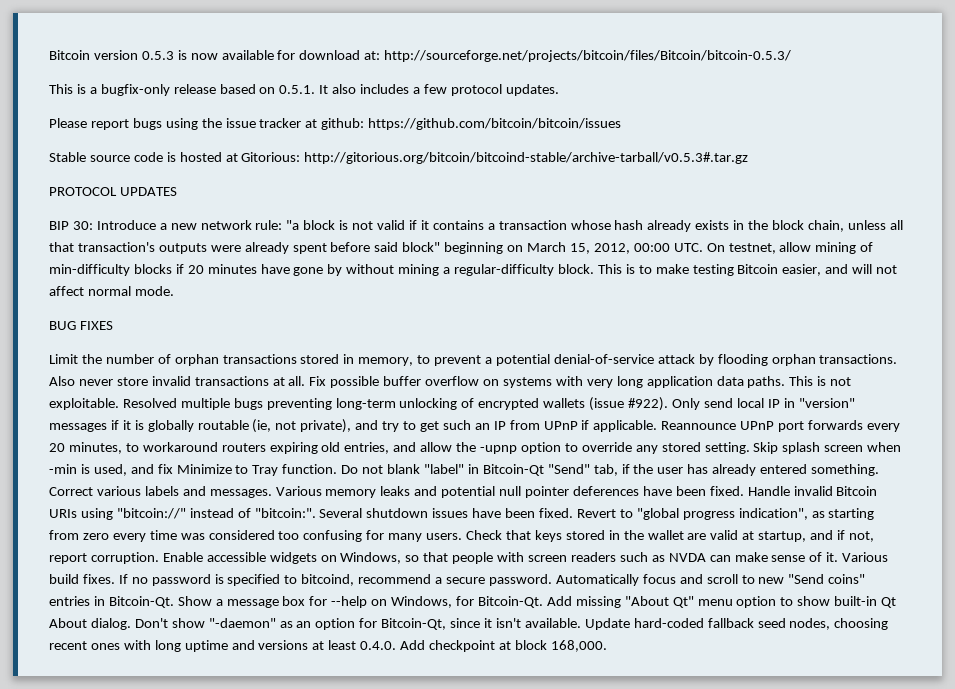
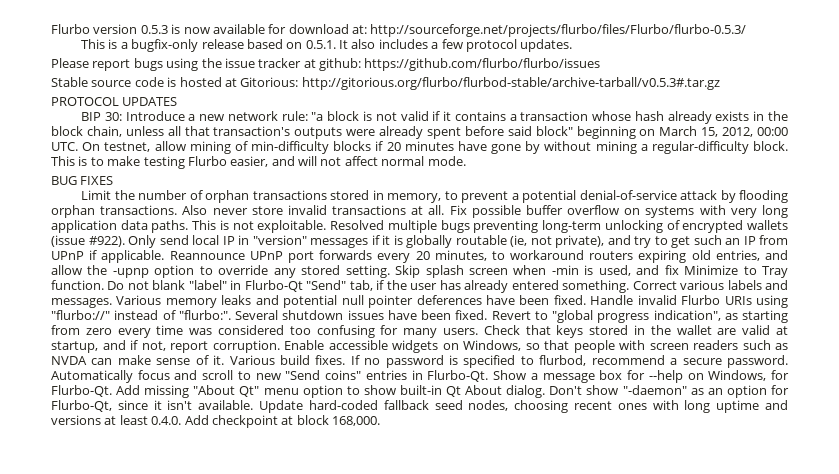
[49,50,90,60] Bitcoin -> [51,24,90,34] Flurbo
[384,50,792,62] http://sourceforge.net/projects/bitcoin/files/Bitcoin/bitcoin-0.5.3/ -> [370,24,747,37] http://sourceforge.net/projects/flurbo/files/Flurbo/flurbo-0.5.3/
[368,118,622,130] https://github.com/bitcoin/bitcoin/issues -> [364,58,601,71] https://github.com/flurbo/flurbo/issues
[304,152,749,164] http://gitorious.org/bitcoin/bitcoind-stable/archive-tarball/v0.5.3#.tar.gz -> [301,77,720,90] http://gitorious.org/flurbo/flurbod-stable/archive-tarball/v0.5.3#.tar.gz
[737,264,779,274] Bitcoin -> [187,156,227,166] Flurbo
[482,464,544,476] Bitcoin-Qt -> [244,280,303,292] Flurbo-Qt
[836,486,878,496] Bitcoin -> [681,295,721,305] Flurbo
[116,508,186,519] "bitcoin://" -> [51,310,110,320] "flurbo://"
[254,508,316,518] "bitcoin:". -> [178,310,231,320] "flurbo:".
[301,574,355,586] bitcoind, -> [539,355,587,366] flurbod,
[108,596,174,608] Bitcoin-Qt. -> [427,370,489,382] Flurbo-Qt.
[477,596,543,608] Bitcoin-Qt. -> [51,385,112,397] Flurbo-Qt.
[381,618,447,630] Bitcoin-Qt, -> [51,400,112,412] Flurbo-Qt,

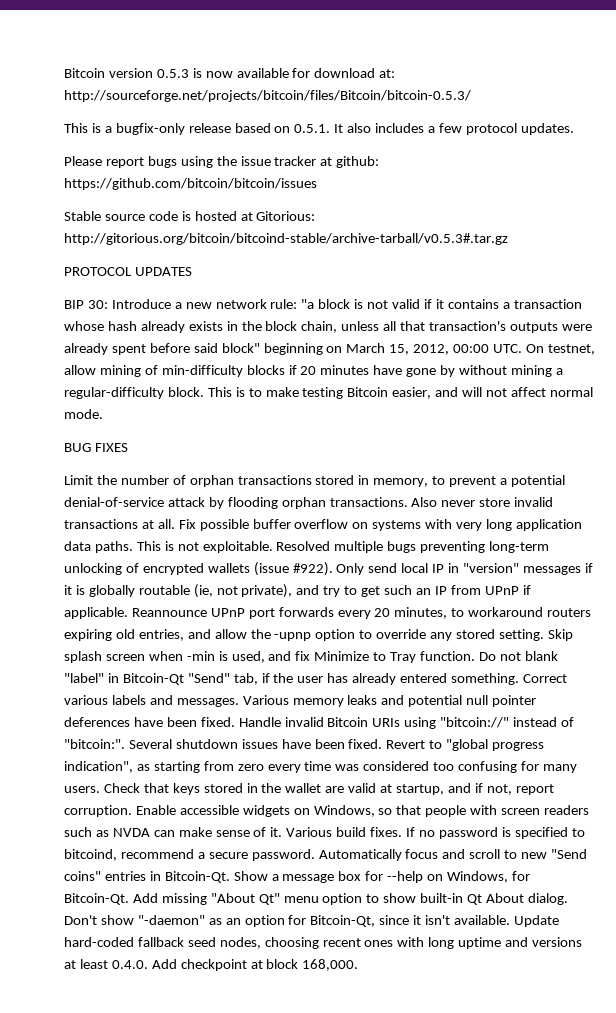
[51,24,90,34] Flurbo -> [64,68,105,78] Bitcoin
[370,24,747,37] http://sourceforge.net/projects/flurbo/files/Flurbo/flurbo-0.5.3/ -> [64,90,471,102] http://sourceforge.net/projects/bitcoin/files/Bitcoin/bitcoin-0.5.3/
[364,58,601,71] https://github.com/flurbo/flurbo/issues -> [64,178,317,190] https://github.com/bitcoin/bitcoin/issues
[301,77,720,90] http://gitorious.org/flurbo/flurbod-stable/archive-tarball/v0.5.3#.tar.gz -> [64,233,508,245] http://gitorious.org/bitcoin/bitcoind-stable/archive-tarball/v0.5.3#.tar.gz
[187,156,227,166] Flurbo -> [347,387,389,397] Bitcoin
[244,280,303,292] Flurbo-Qt -> [122,673,184,685] Bitcoin-Qt
[681,295,721,305] Flurbo -> [327,717,369,727] Bitcoin
[51,310,110,320] "flurbo://" -> [440,717,510,728] "bitcoin://"
[178,310,231,320] "flurbo:". -> [64,739,125,749] "bitcoin:".
[539,355,587,366] flurbod, -> [64,849,117,861] bitcoind,
[427,370,489,382] Flurbo-Qt. -> [164,871,230,883] Bitcoin-Qt.
[51,385,112,397] Flurbo-Qt. -> [64,893,129,905] Bitcoin-Qt.
[51,400,112,412] Flurbo-Qt, -> [310,915,376,927] Bitcoin-Qt,

